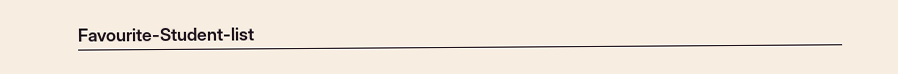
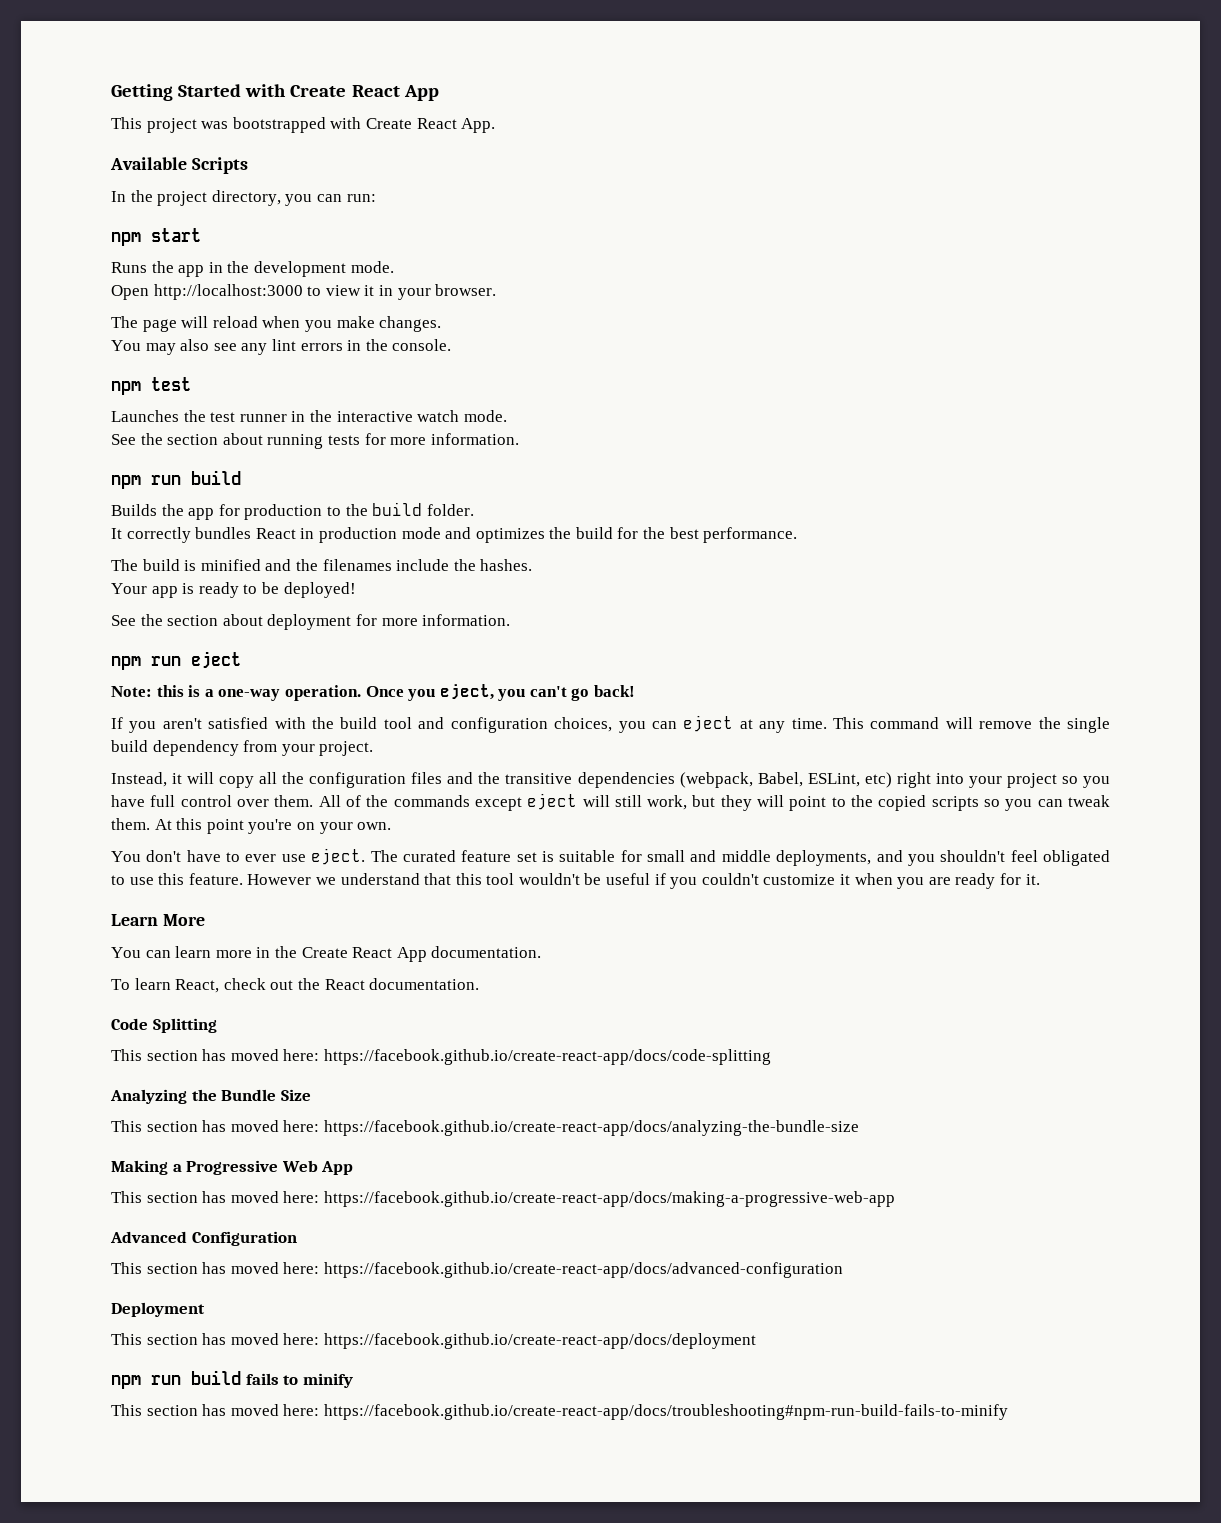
[77,27,255,42] Favourite-Student-list -> [111,84,439,101] [111,117,496,133] [110,157,248,174] [111,190,376,206] [111,228,201,246] [111,261,394,277] [111,284,497,300] [111,316,442,332] [111,339,452,355] [111,377,191,395] [111,410,507,422] [111,433,519,449] [111,470,241,489] [111,502,474,520] [111,527,798,543] [111,559,533,571] [111,582,356,598] [111,614,511,630] [111,651,241,670] [111,684,636,701] [111,715,1110,733] [111,740,374,756] [111,772,1110,788] [111,793,1111,811] [111,818,392,834] [111,848,1110,866] [111,873,1040,889] [111,914,205,926] [111,946,542,962] [111,978,480,993] [111,1018,217,1033] [111,1049,771,1065] [110,1089,311,1104] [111,1120,859,1136] [111,1160,354,1175] [111,1191,895,1207] [110,1231,297,1246] [111,1262,843,1278] [111,1302,205,1317] [111,1333,756,1349] [111,1370,353,1389] [111,1404,1008,1420] Getting Started with Create React App // This project was bootstrapped with Create React App. // Available Scripts // In the project directory, you can run: // npm start // Runs the app in the development mode. // Open http://localhost:3000 to view it in your browser. // The page will reload when you make changes. // You may also see any lint errors in the console. // npm test // Launches the test runner in the interactive watch mode. // See the section about running tests for more information. // npm run build // Builds the app for production to the build folder. // It correctly bundles React in production mode and optimizes the build for the best performance. // The build is minified and the filenames include the hashes. // Your app is ready to be deployed! // See the section about deployment for more information. // npm run eject // Note: this is a one-way operation. Once you eject, you can't go back! // If you aren't satisfied with the build tool and configuration choices, you can eject at any time. This command will remove the single build dependency from your project. // Instead, it will copy all the configuration files and the transitive dependencies (webpack, Babel, ESLint, etc) right into your project so you have full control over them. All of the commands except eject will still work, but they will point to the copied scripts so you can tweak them. At this point you're on your own. // You don't have to ever use eject. The curated feature set is suitable for small and middle deployments, and you shouldn't feel obligated to use this feature. However we understand that this tool wouldn't be useful if you couldn't customize it when you are ready for it. // Learn More // You can learn more in the Create React App documentation. // To learn React, check out the React documentation. // Code Splitting // This section has moved here: https://facebook.github.io/create-react-app/docs/code-splitting // Analyzing the Bundle Size // This section has moved here: https://facebook.github.io/create-react-app/docs/analyzing-the-bundle-size // Making a Progressive Web App // This section has moved here: https://facebook.github.io/create-react-app/docs/making-a-progressive-web-app // Advanced Configuration // This section has moved here: https://facebook.github.io/create-react-app/docs/advanced-configuration // Deployment // This section has moved here: https://facebook.github.io/create-react-app/docs/deployment // npm run build fails to minify // This section has moved here: https://facebook.github.io/create-react-app/docs/troubleshooting#npm-run-build-fails-to-minify

